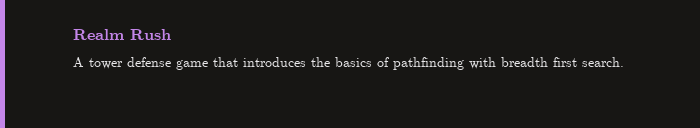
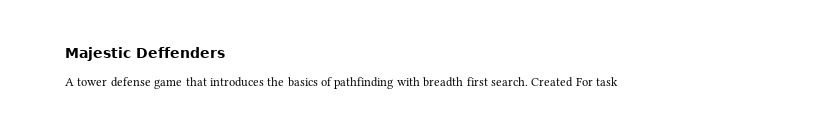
[73,29,171,40] Realm Rush -> [65,47,225,61] Majestic Deffenders
(624, 62) none -> [531,77,618,87] Created For task

